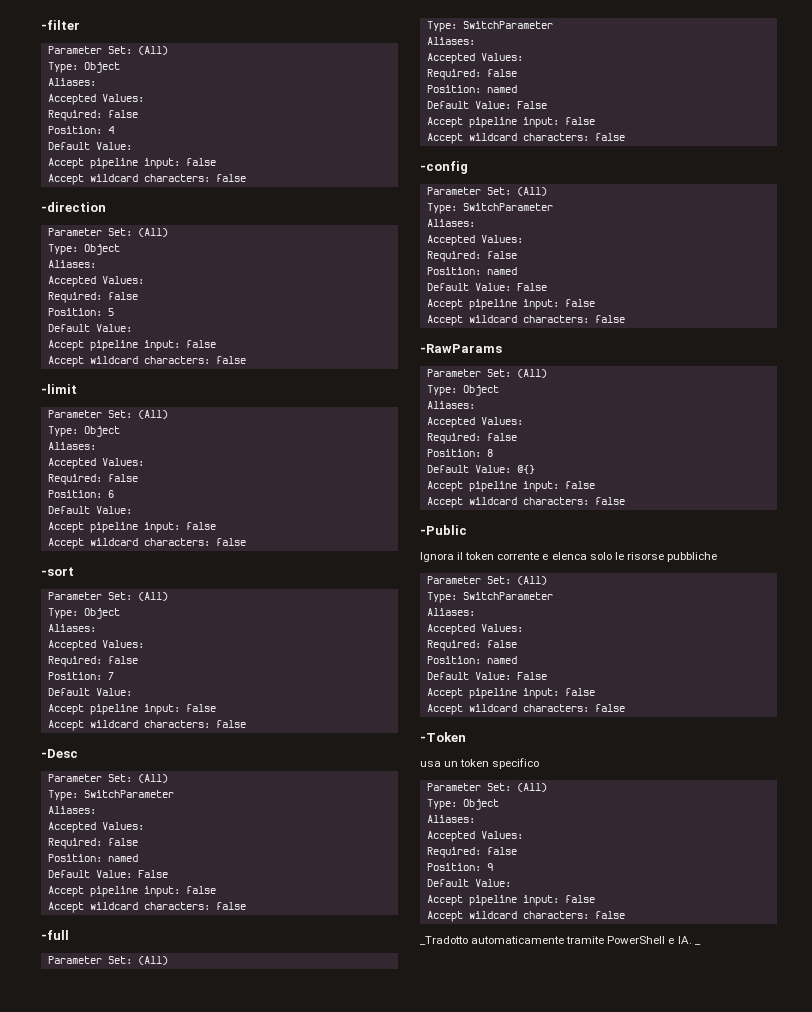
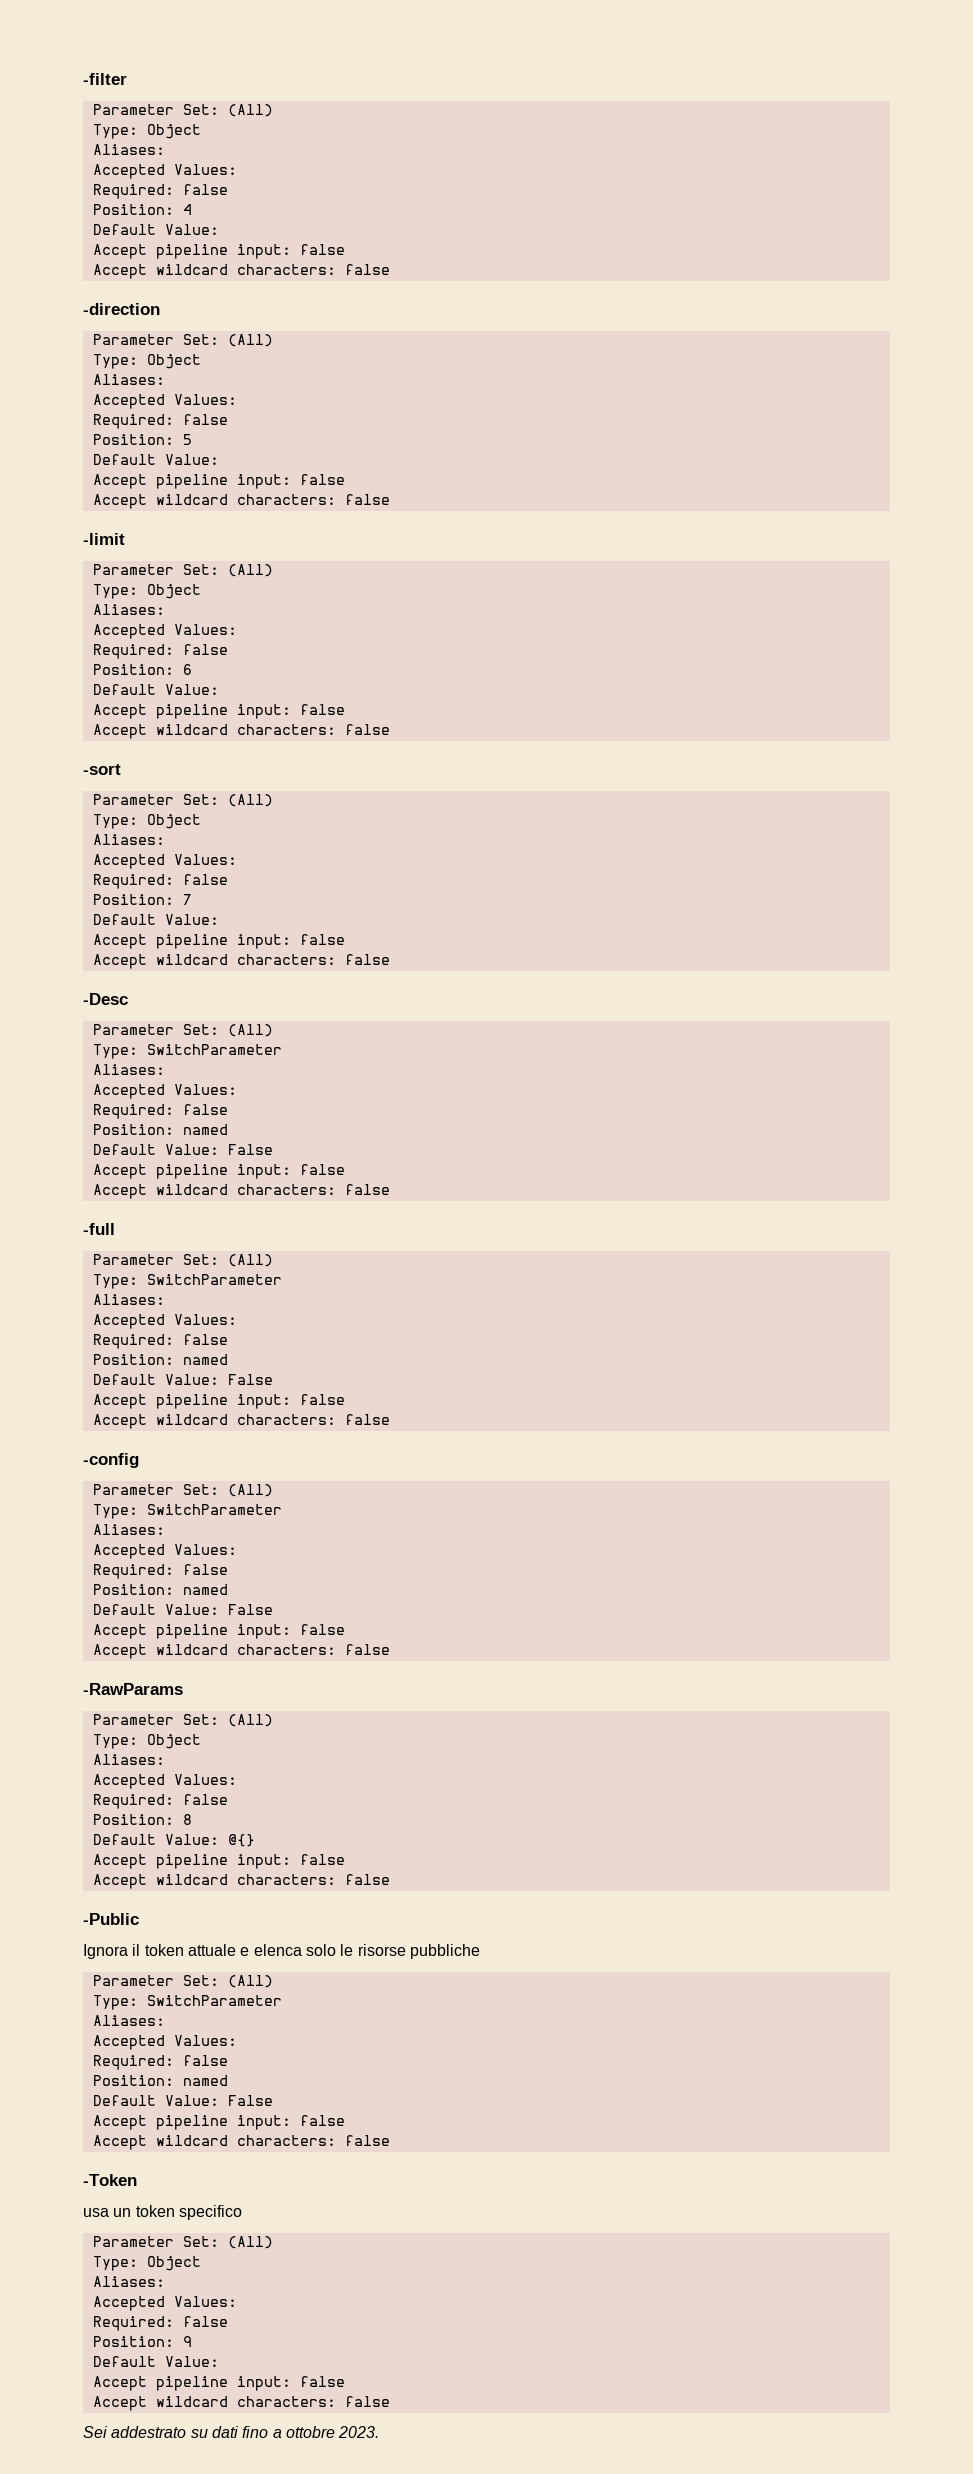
[497,552,540,560] corrente -> [187,1944,236,1956] attuale
[420,936,692,945] [694,944,701,945] _Tradotto automaticamente tramite PowerShell e IA. _ -> [83,2426,380,2438] Sei addestrato su dati fino a ottobre 2023.

